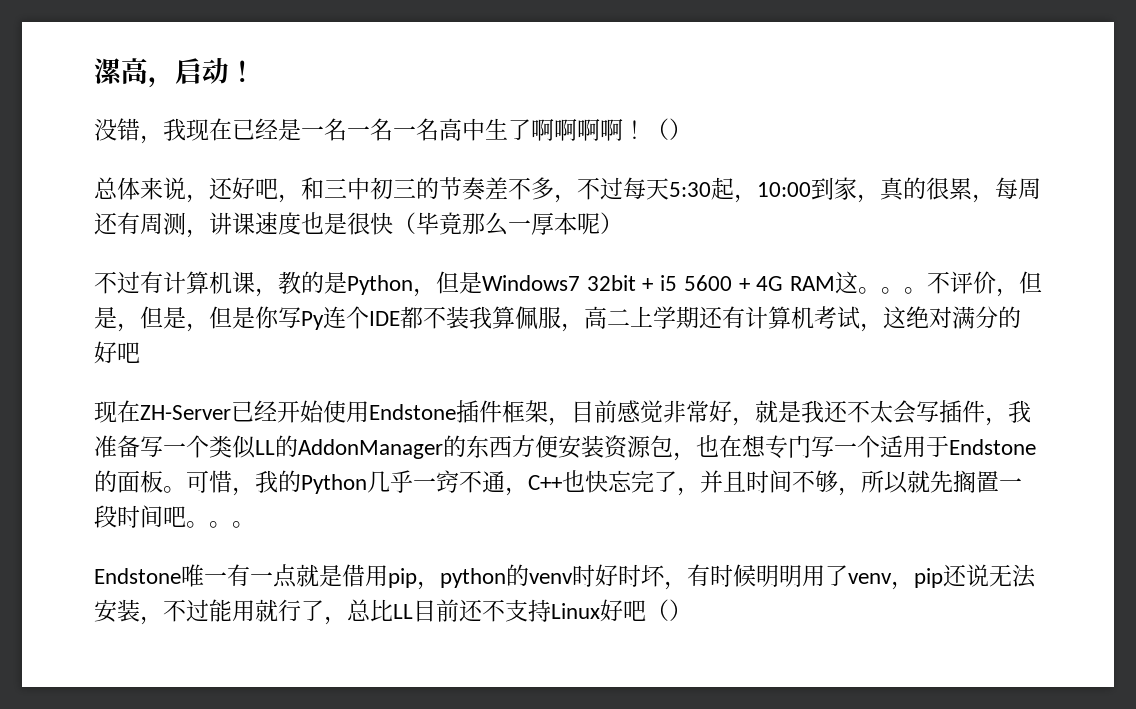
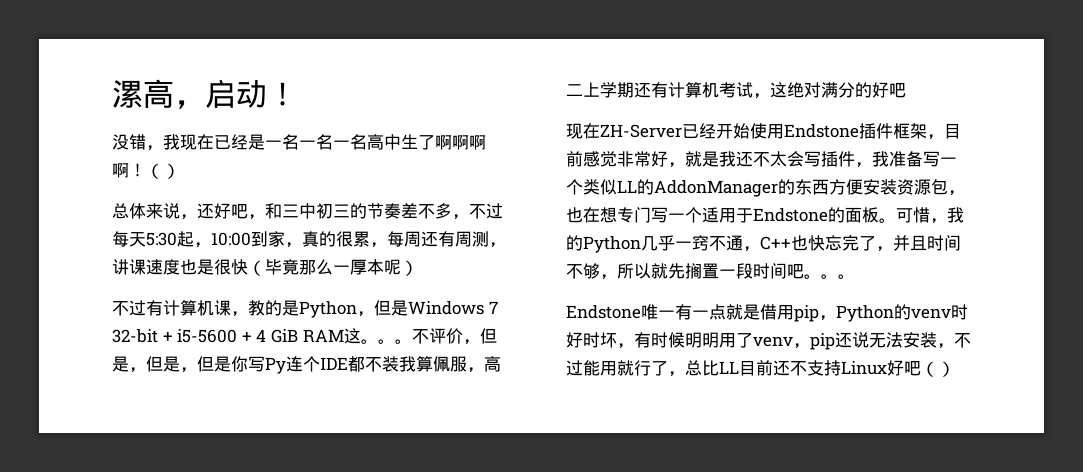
[482,275,784,291] Windows7 32bit + i5 5600 + 4G -> [408,301,498,315] [112,329,298,343] Windows 7 32-bit + i5-5600 + 4 GiB
[440,568,506,588] python -> [836,305,894,322] Python

